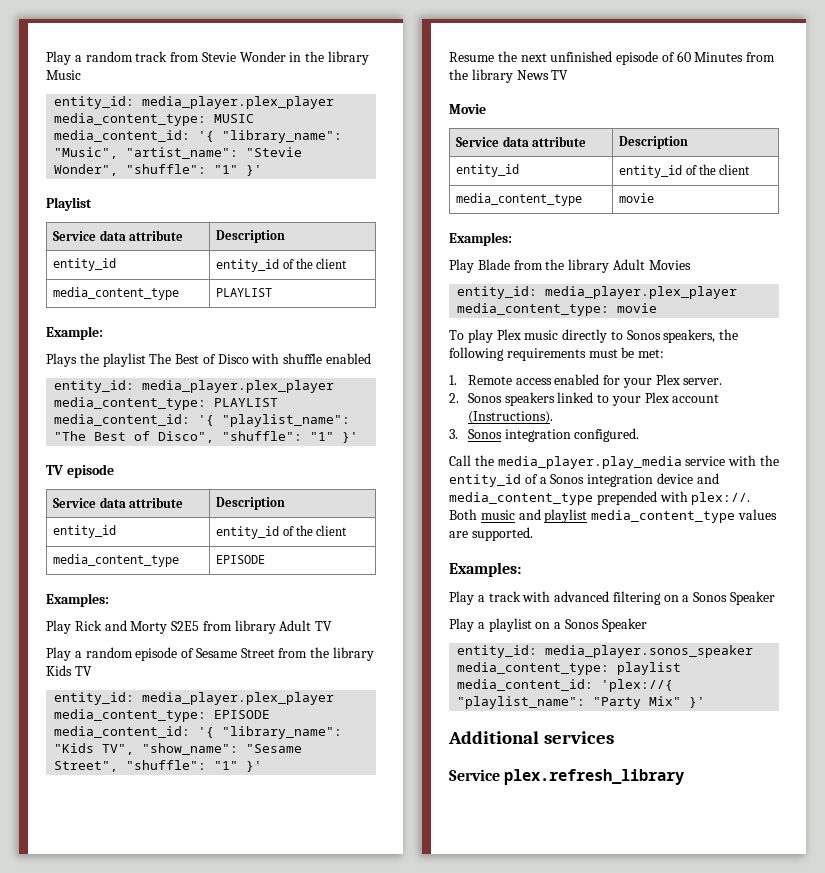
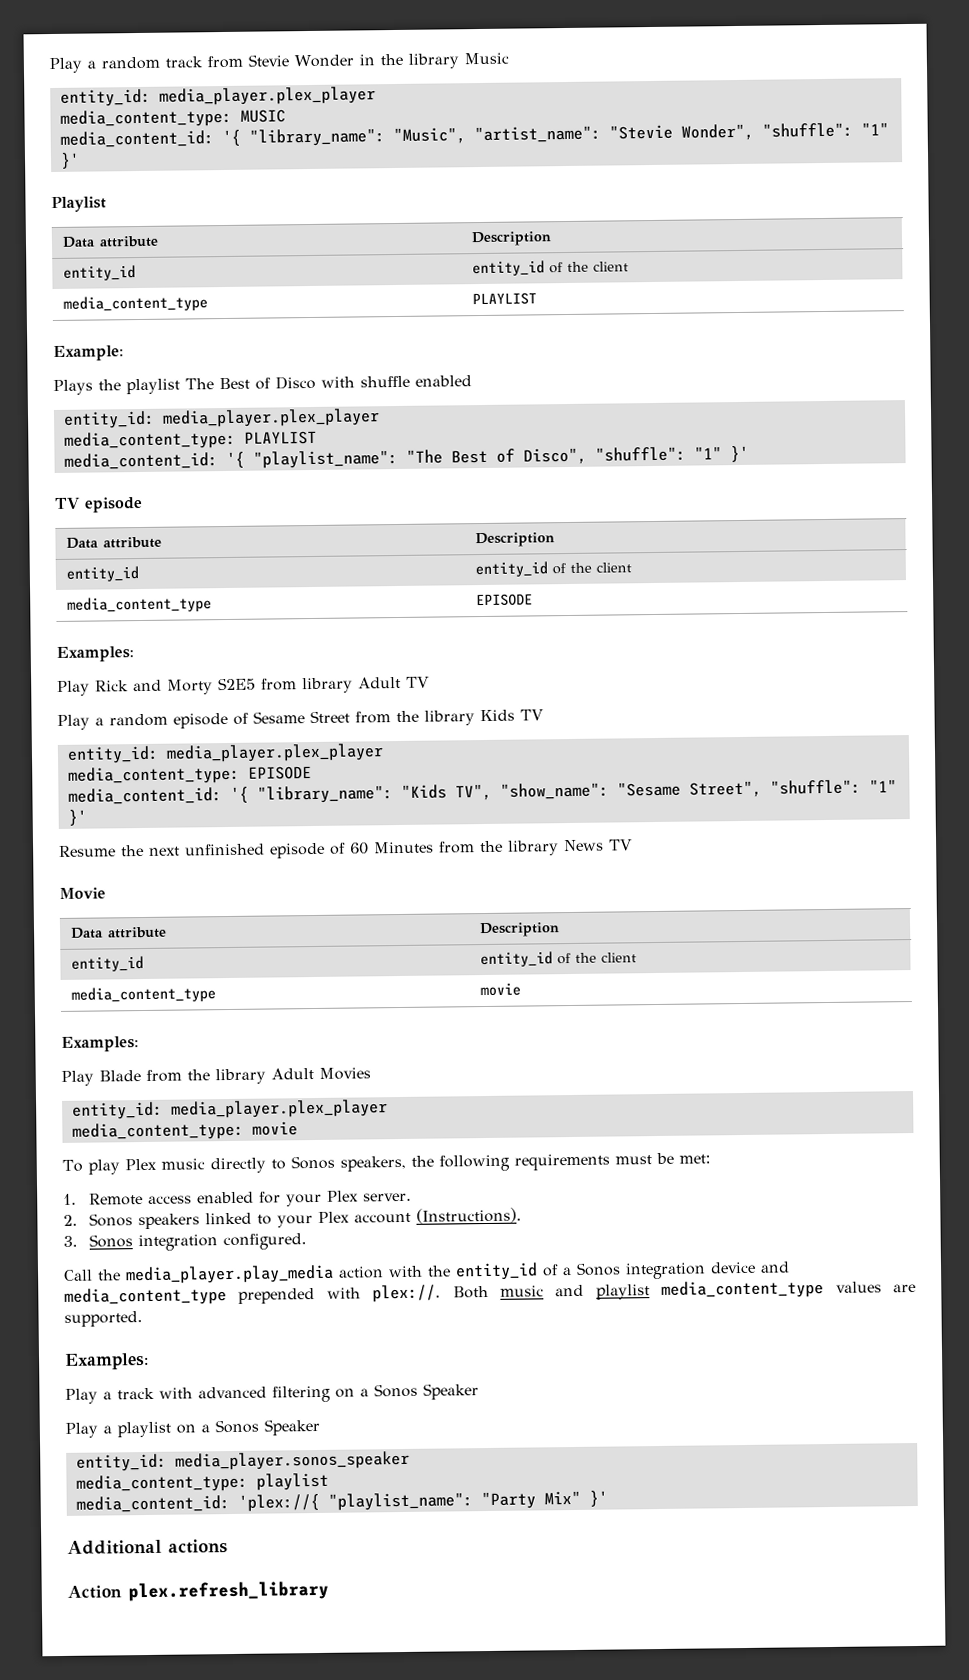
[53,230,126,241] Service data -> [61,236,96,248] Data
[53,497,126,508] Service data -> [65,537,99,549] Data
[456,136,529,147] Service data -> [69,927,104,939] Data
[685,456,726,466] service -> [338,1266,384,1279] action
[544,731,615,744] [449,769,500,781] services // Service -> [168,1539,228,1554] [67,1585,122,1599] actions // Action

